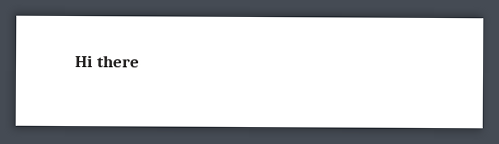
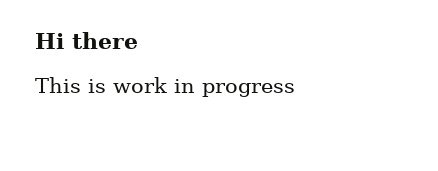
(140, 61) none -> [35,77,295,97] // This is work in progress

